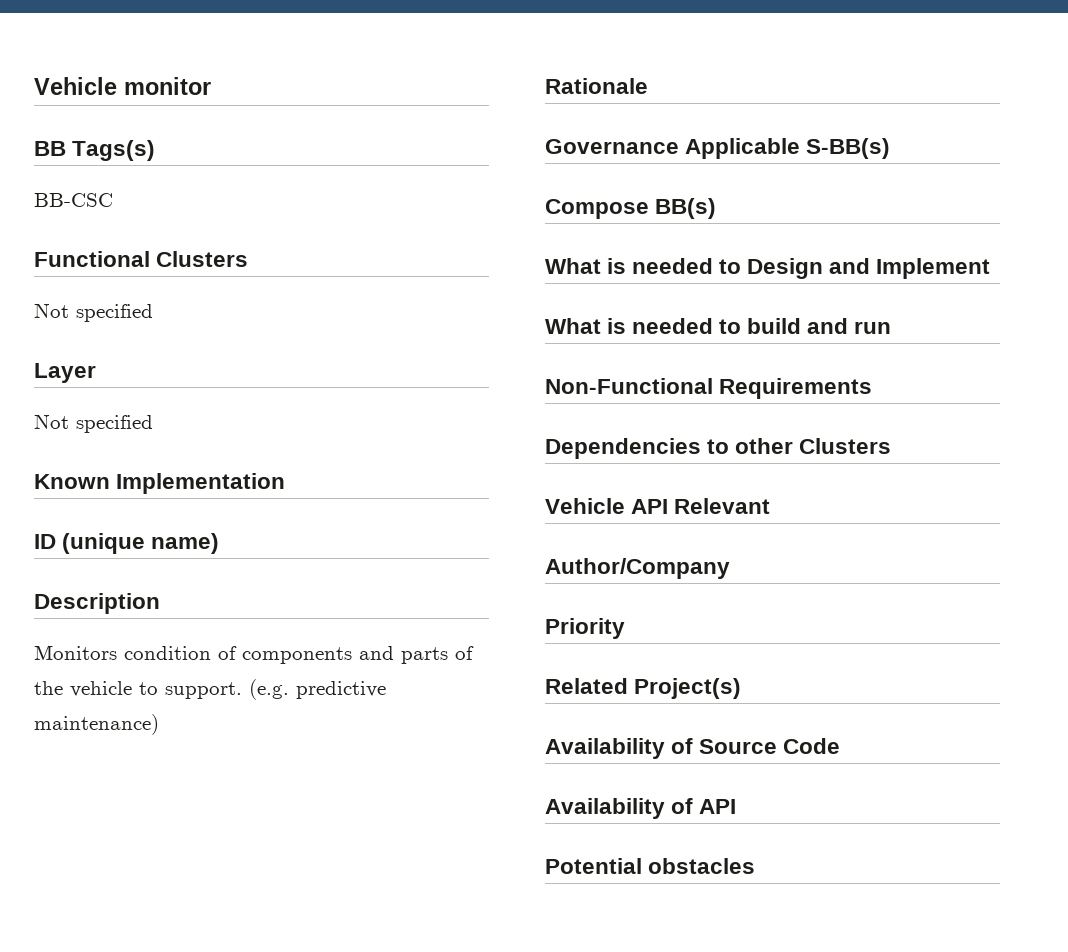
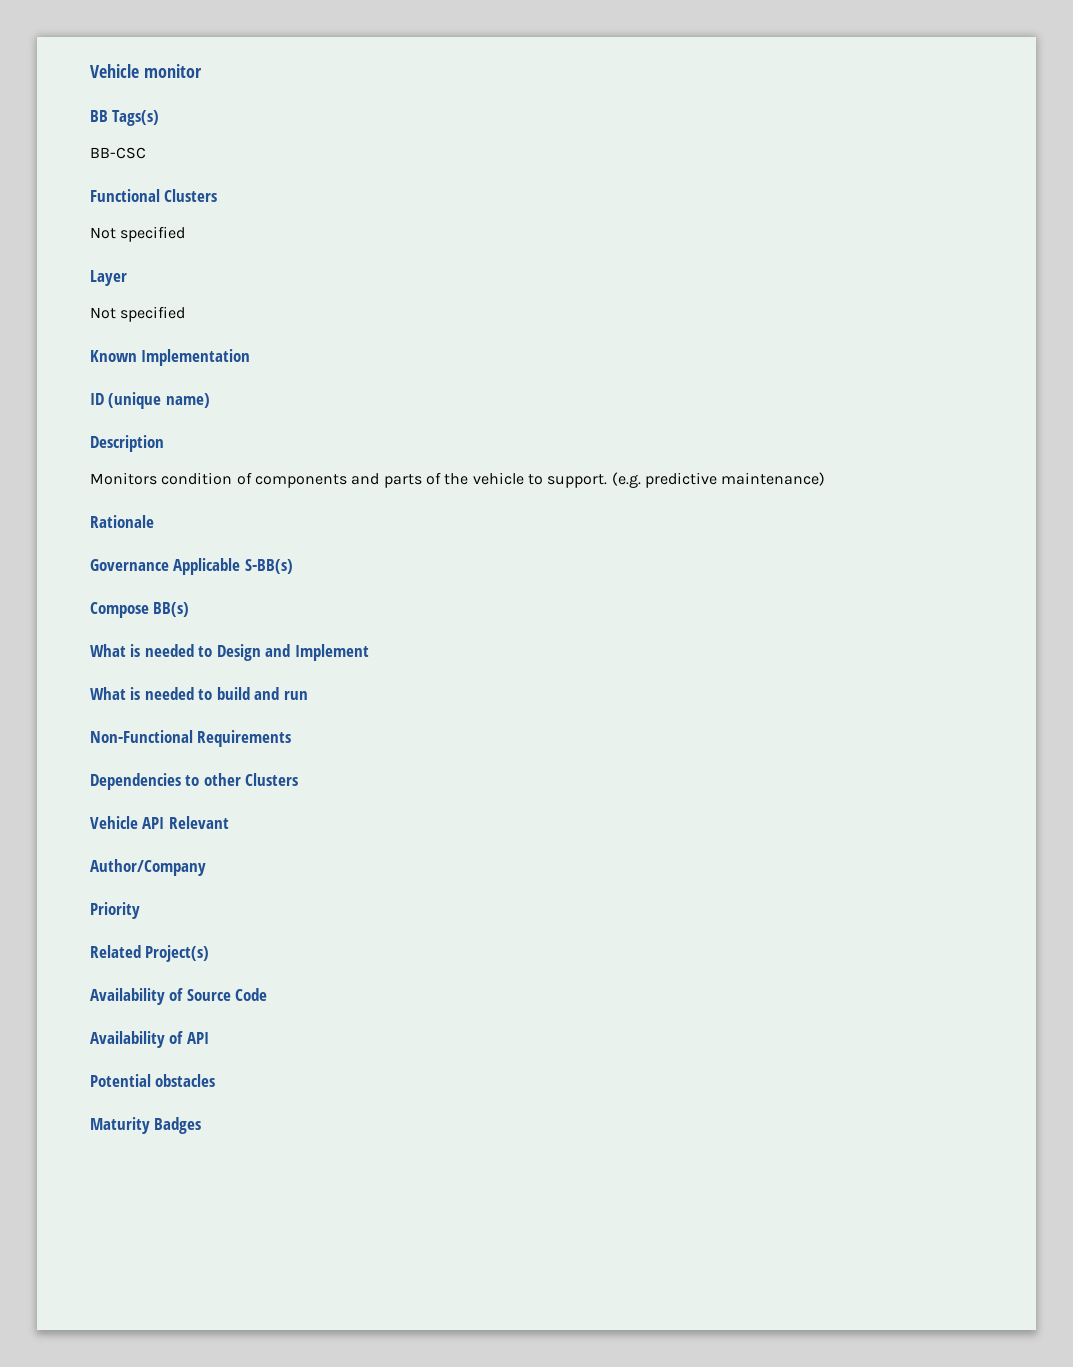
(756, 866) none -> [90,1117,202,1134] // Maturity Badges

